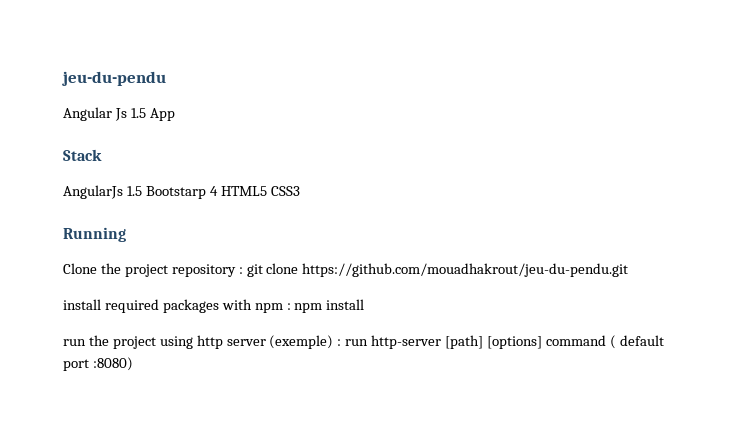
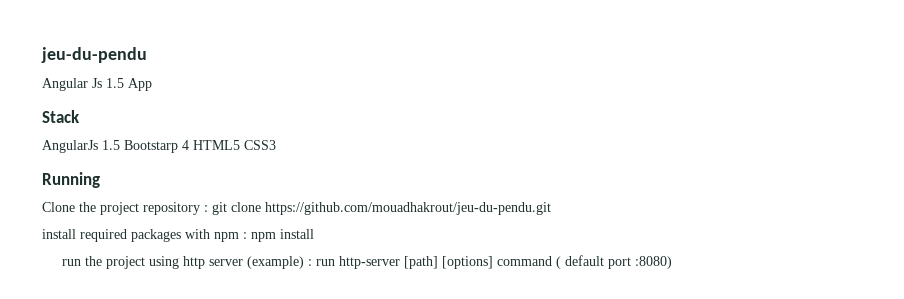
[269,335,334,349] (exemple) -> [246,256,304,269] (example)

